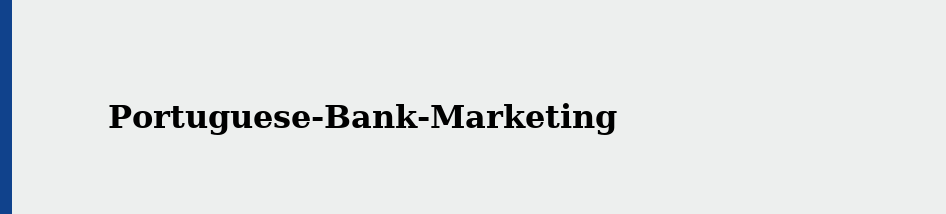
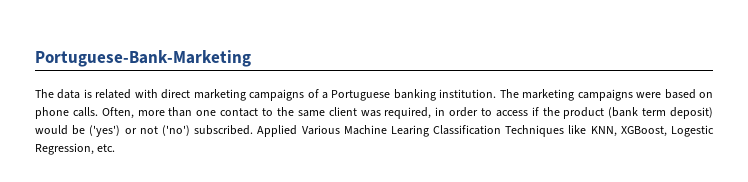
(617, 119) none -> [35,89,714,101] [35,107,714,119] [35,125,714,137] [35,143,116,155] // The data is related with direct marketing campaigns of a Portuguese banking institution. The marketing campaigns were based on phone calls. Often, more than one contact to the same client was required, in order to access if the product (bank term deposit) would be ('yes') or not ('no') subscribed. Applied Various Machine Learing Classification Techniques like KNN, XGBoost, Logestic Regression, etc.

